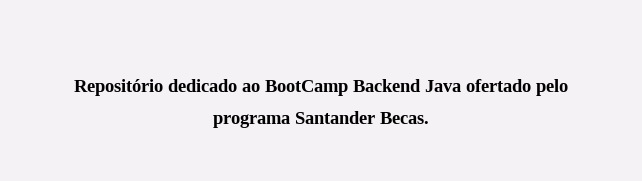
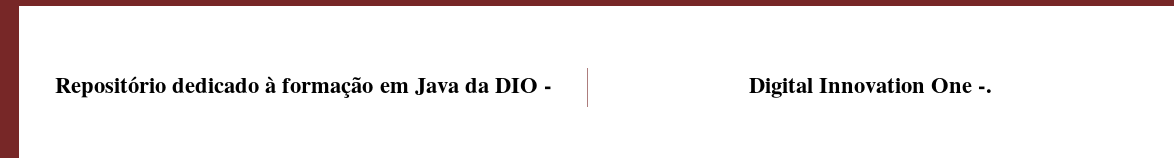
[242,79,568,96] [213,111,429,128] ao BootCamp Backend Java ofertado pelo programa Santander Becas. -> [265,76,993,98] à formação em Java da DIO - Digital Innovation One -.

